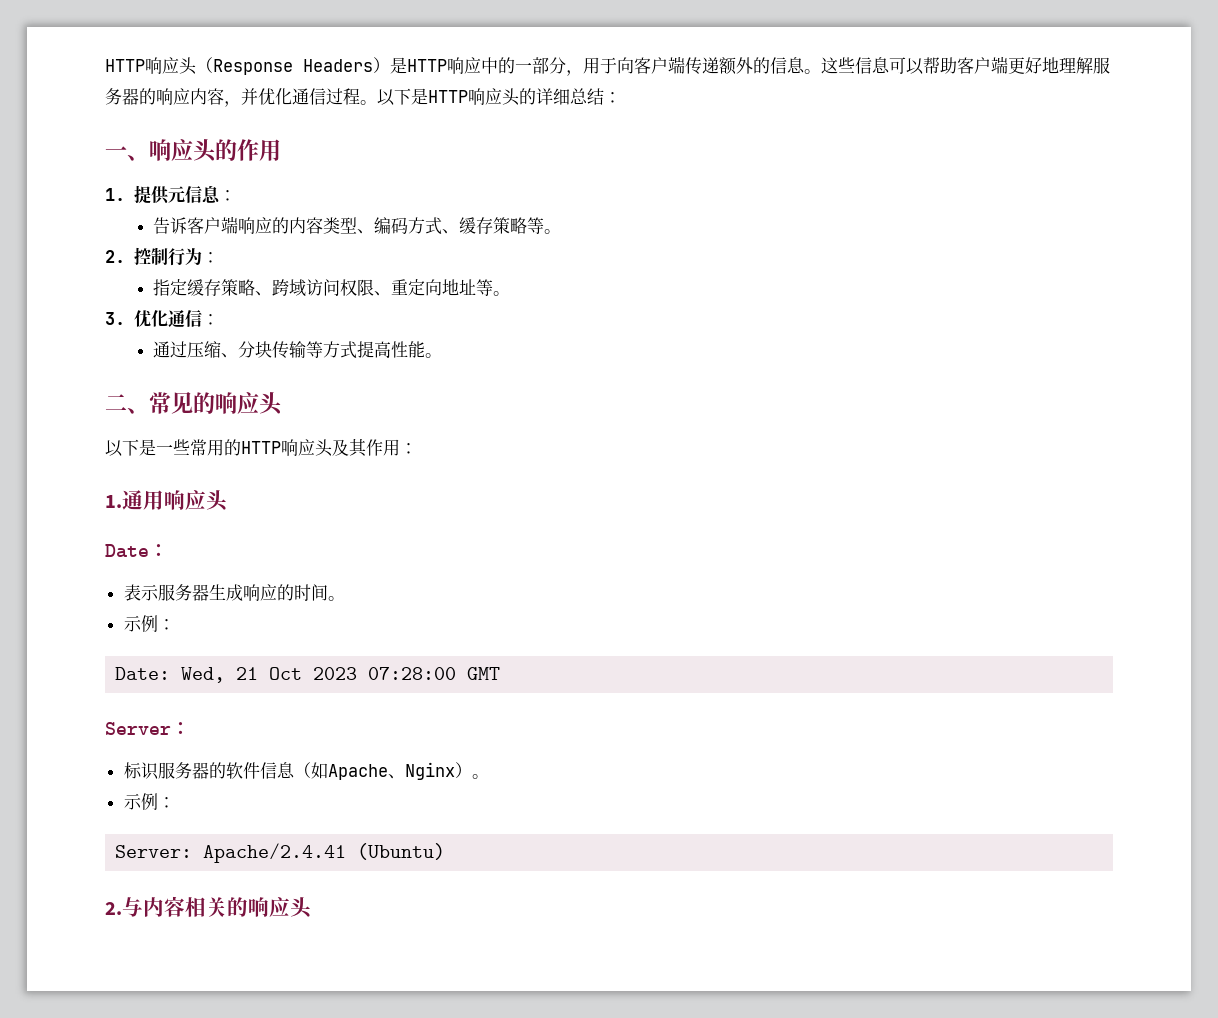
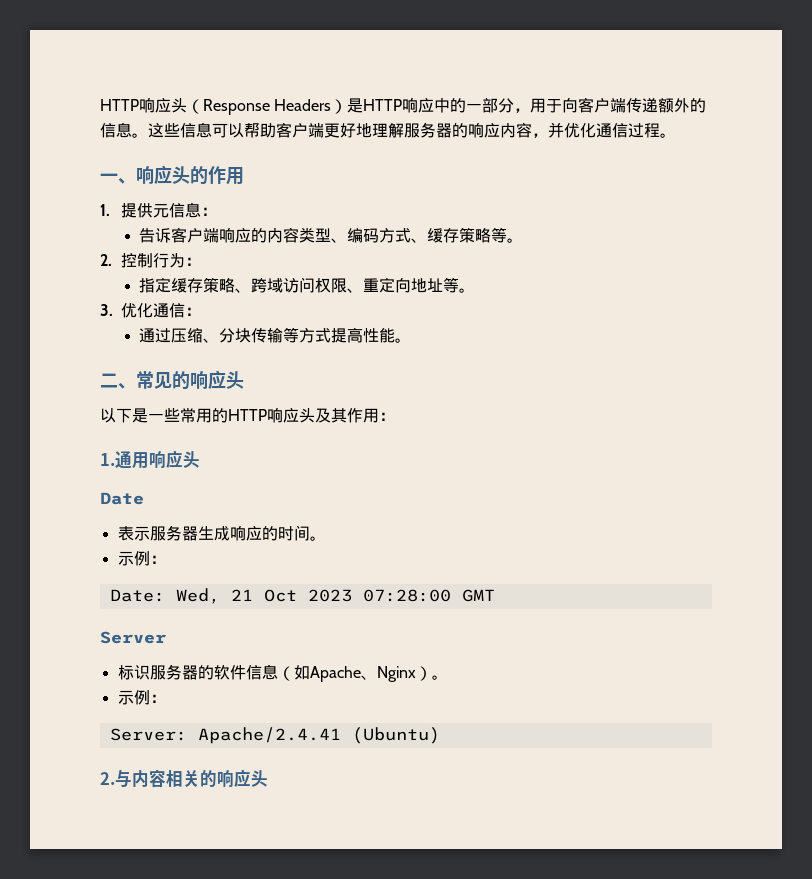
[377,88,621,106] 以下是HTTP响应头的详细总结： -> (676, 135) none
[149,544,168,557] ： -> (144, 498) none
[171,722,190,735] ： -> (166, 637) none

